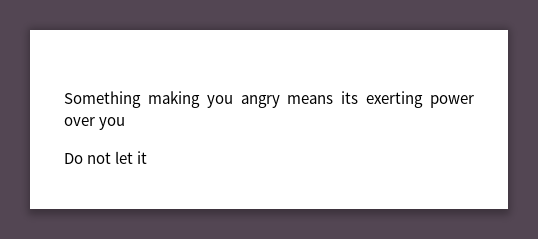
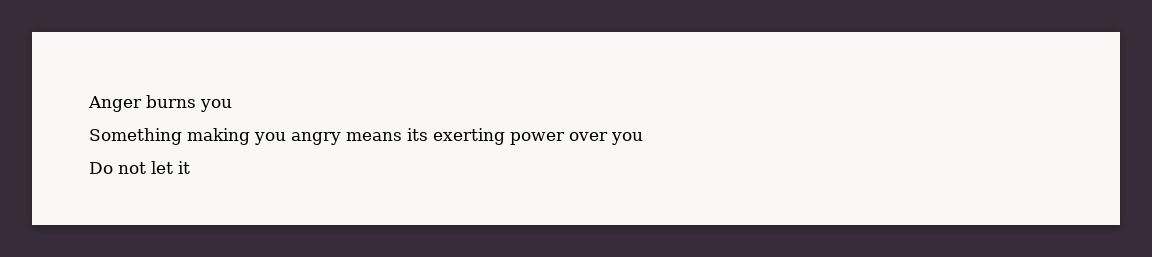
(64, 99) none -> [88,95,232,112] Anger burns you //

